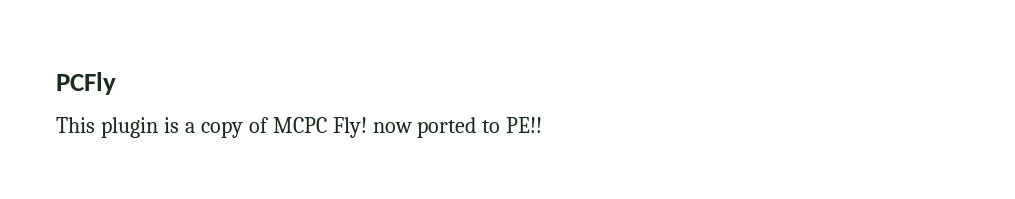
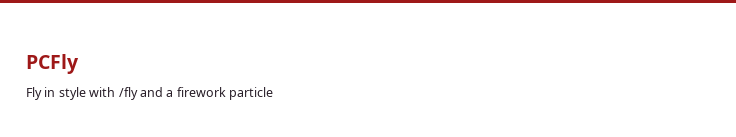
[56,117,543,138] This plugin is a copy of MCPC Fly! now ported to PE!! -> [26,87,273,100] Fly in style with /fly and a firework particle

